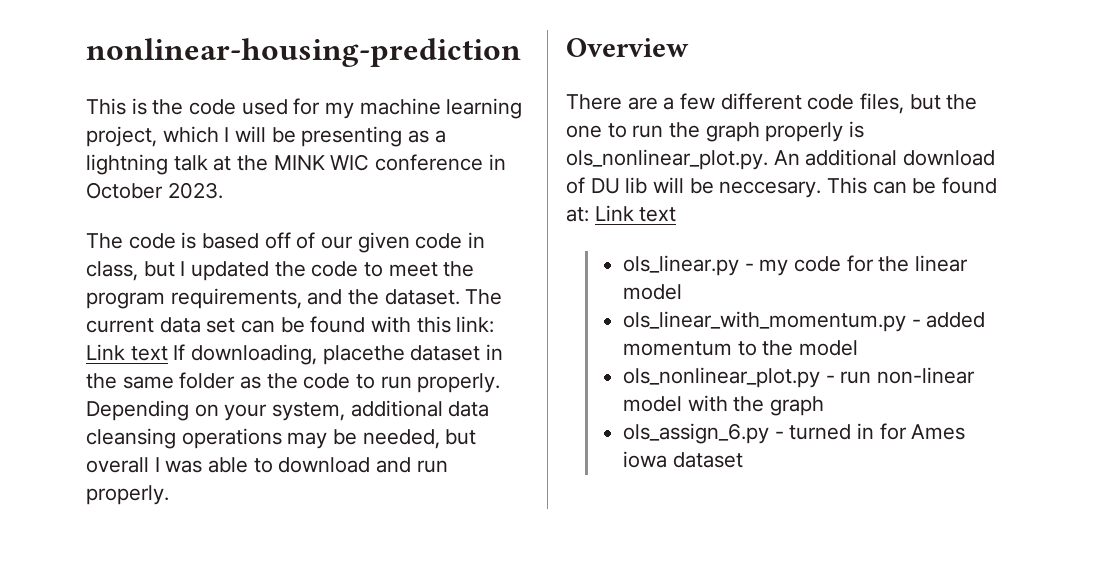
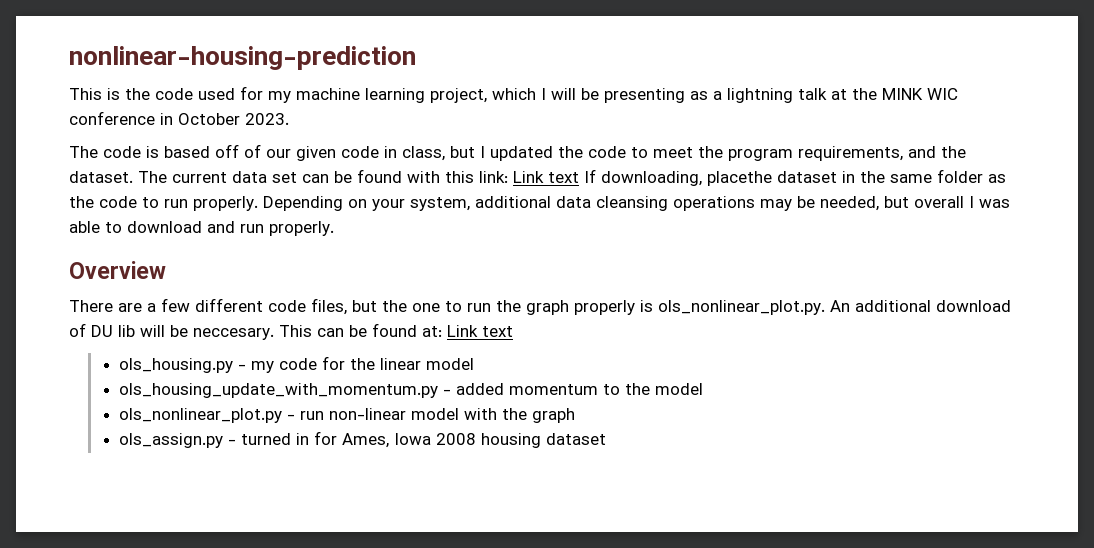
[622,255,739,276] ols_linear.py -> [119,358,234,373] ols_housing.py
[622,311,906,332] ols_linear_with_momentum.py -> [119,383,439,398] ols_housing_update_with_momentum.py
[622,423,769,444] ols_assign_6.py -> [119,433,224,448] ols_assign.py
[911,424,966,440] [622,451,667,468] Ames iowa -> [342,433,542,448] Ames, Iowa 2008 housing

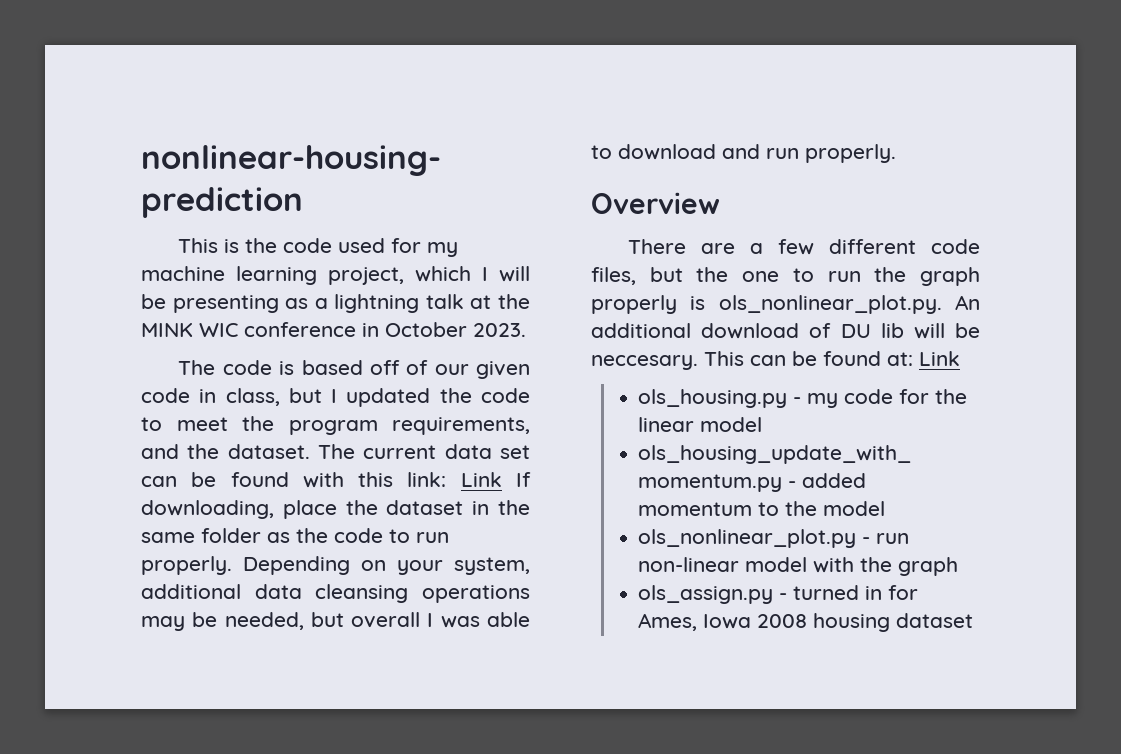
[548,172,579,183] text -> (502, 479) none
[707,171,772,186] placethe -> [282,500,378,519] place the
[482,326,513,337] text -> (960, 358) none

